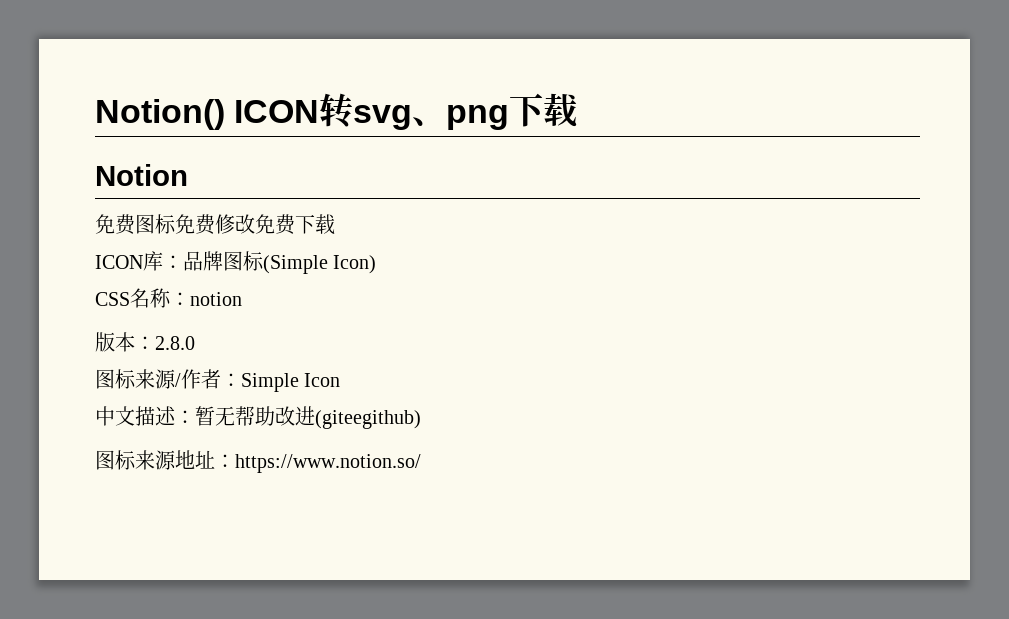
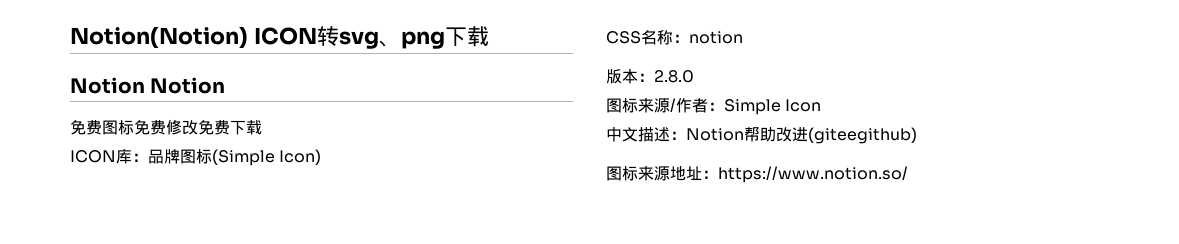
[95,99,225,130] Notion() -> [70,26,248,49] Notion(Notion)
(188, 175) none -> [150,77,226,94] Notion
[195,406,235,426] 暂无 -> [686,128,744,141] Notion

